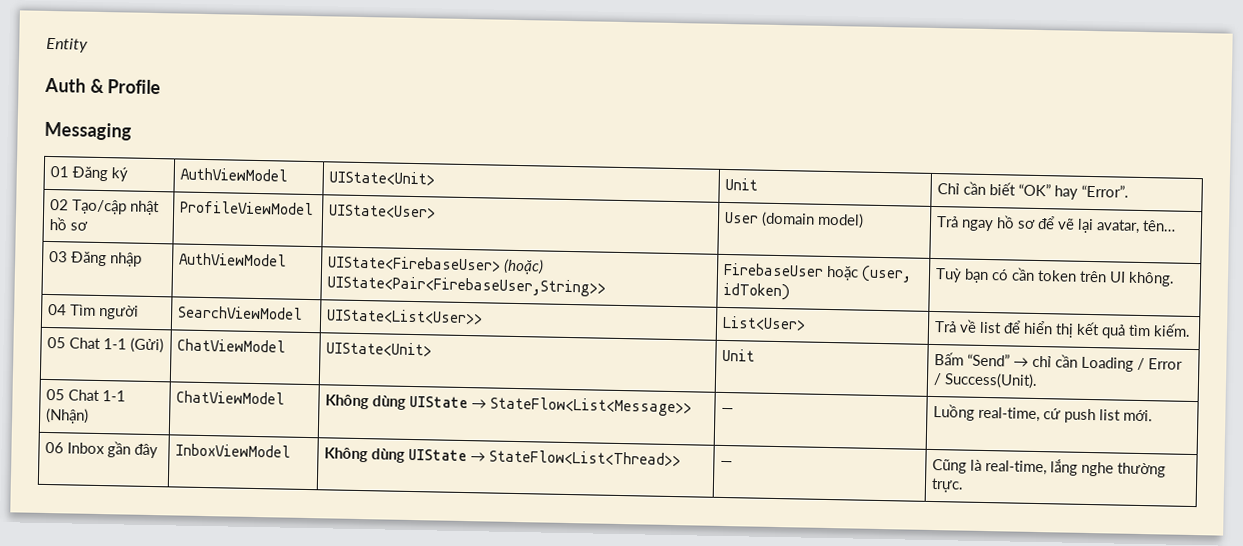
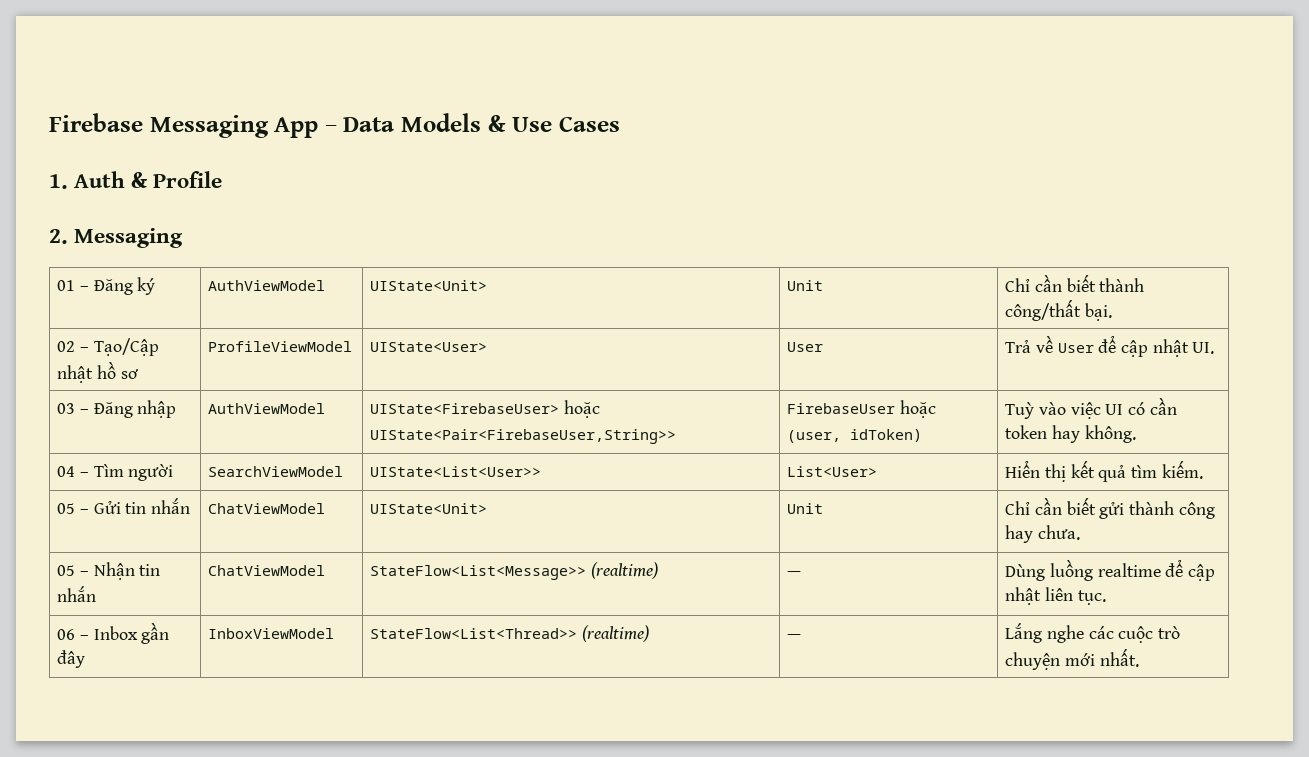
[46,37,88,53] Entity // -> [49,113,620,138] [49,174,68,189] Firebase Messaging App – Data Models & Use Cases // 1.
(162, 87) none -> [49,229,68,244] 2.
(70, 172) none -> [79,286,89,291] –
[1018,183,1130,200] “OK” hay “Error”. -> [1099,278,1145,292] [1005,299,1112,321] thành công/thất bại.
[72,199,128,215] Tạo/cập -> [79,338,159,356] – Tạo/Cập
[761,211,865,229] [936,215,1177,234] (domain model) | Trả ngay hồ sơ để vẽ lại avatar, tên… -> [1005,335,1215,357] | Trả về User để cập nhật UI.
(69, 257) none -> [79,409,89,414] –
[503,258,545,275] (hoặc) -> [563,400,600,418] hoặc
[964,268,990,284] bạn -> [1038,402,1124,419] vào việc UI
[1079,270,1127,283] trên UI -> [1051,425,1080,443] hay
(68, 310) none -> [79,472,89,477] –
[934,319,1054,335] Trả về list để hiển -> [1005,460,1041,478] Hiển
[69,337,165,354] Chat 1‑1 (Gửi) -> [79,498,191,514] – Gửi tin nhắn
[934,352,1184,372] [933,372,1039,390] [46,388,127,402] [46,407,90,424] [176,390,286,405] [325,394,488,410] Bấm “Send” → chỉ cần Loading / Error / Success(Unit). // 05 Chat 1‑1 (Nhận) | ChatViewModel | Không dùng UIState → -> [1005,497,1215,519] [1005,525,1080,543] [57,562,161,580] [57,586,97,602] [208,565,326,576] Chỉ cần biết gửi thành công hay chưa. // 05 – Nhận tin nhắn | ChatViewModel |
[721,407,735,414] [933,404,1154,424] | — | Luồng real‑time, cứ push list mới. -> [590,562,658,579] [787,571,802,576] [1005,559,1216,581] [1005,587,1106,605] (realtime) | — | Dùng luồng realtime để cập nhật liên tục.
(65, 447) none -> [79,635,89,640] –
[324,447,487,463] Không dùng UIState → -> (335, 633) none
[720,460,734,467] [932,459,1167,478] [931,478,965,493] | — | Cũng là real‑time, lắng nghe thường trực. -> [581,625,649,642] [787,634,802,639] [1005,623,1181,643] [1005,648,1139,670] (realtime) | — | Lắng nghe các cuộc trò chuyện mới nhất.

